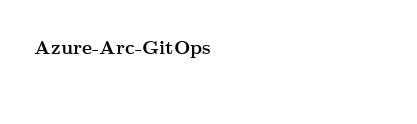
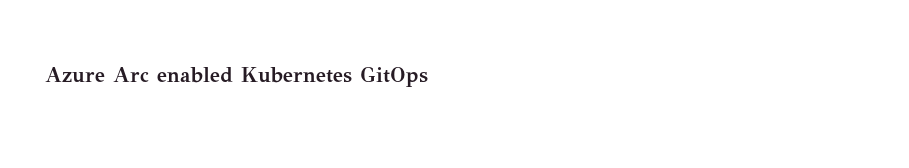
[34,41,211,58] Azure-Arc-GitOps -> [45,66,428,87] Azure Arc enabled Kubernetes GitOps

